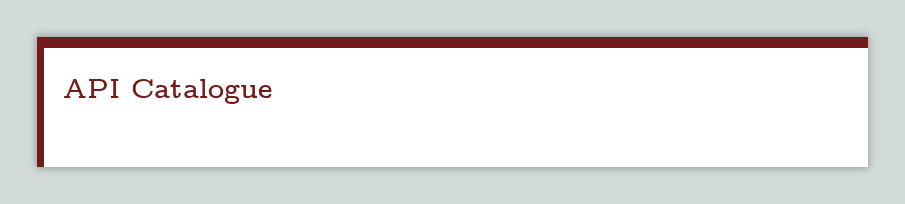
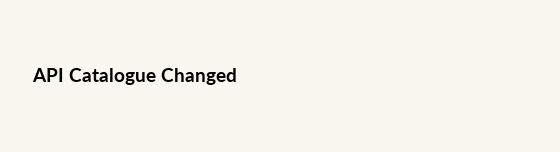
(272, 91) none -> [161,68,238,85] Changed

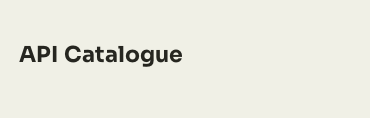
[161,68,238,85] Changed -> (183, 56) none

